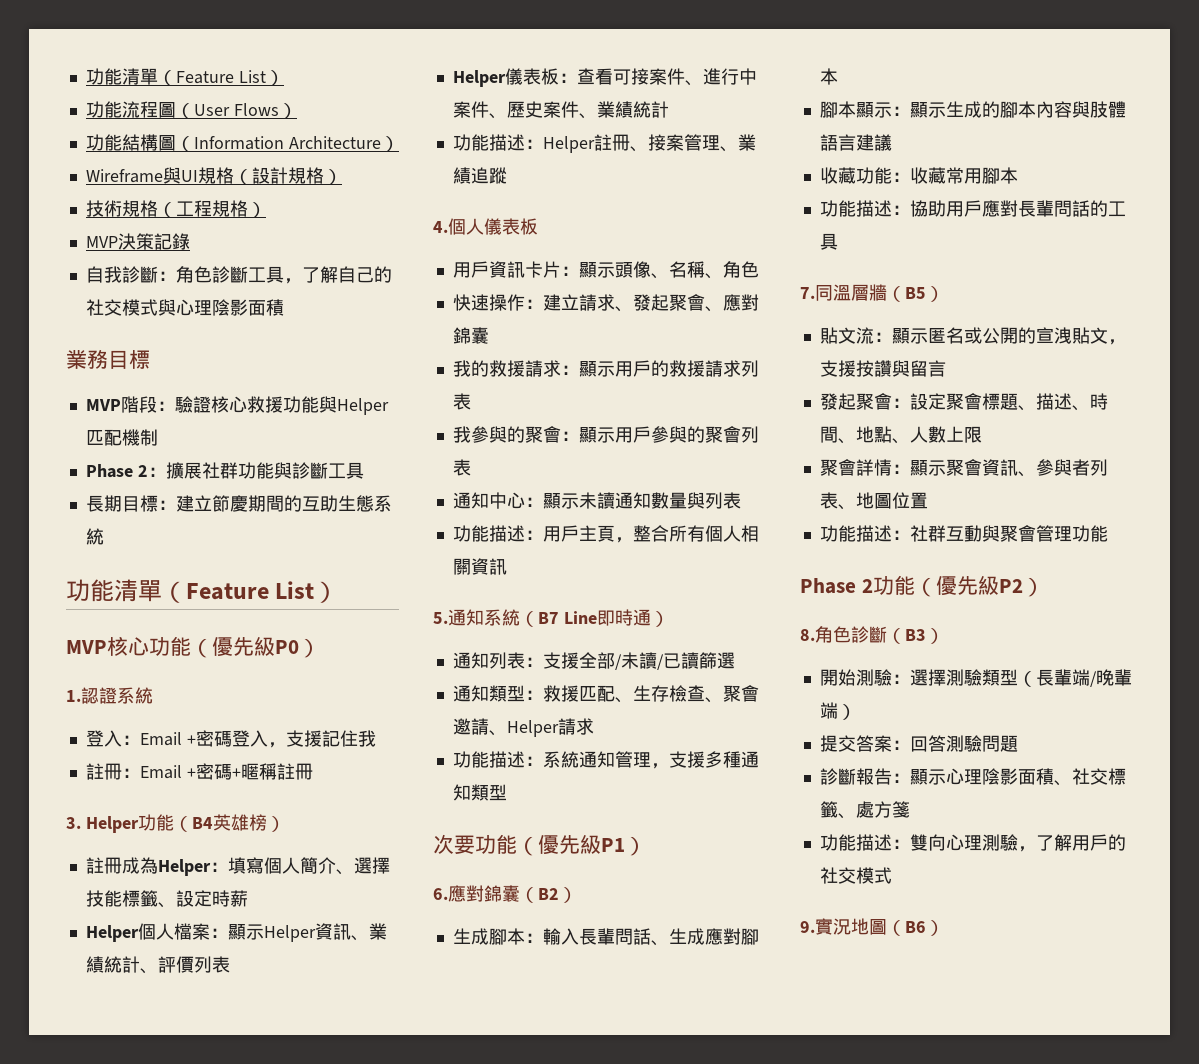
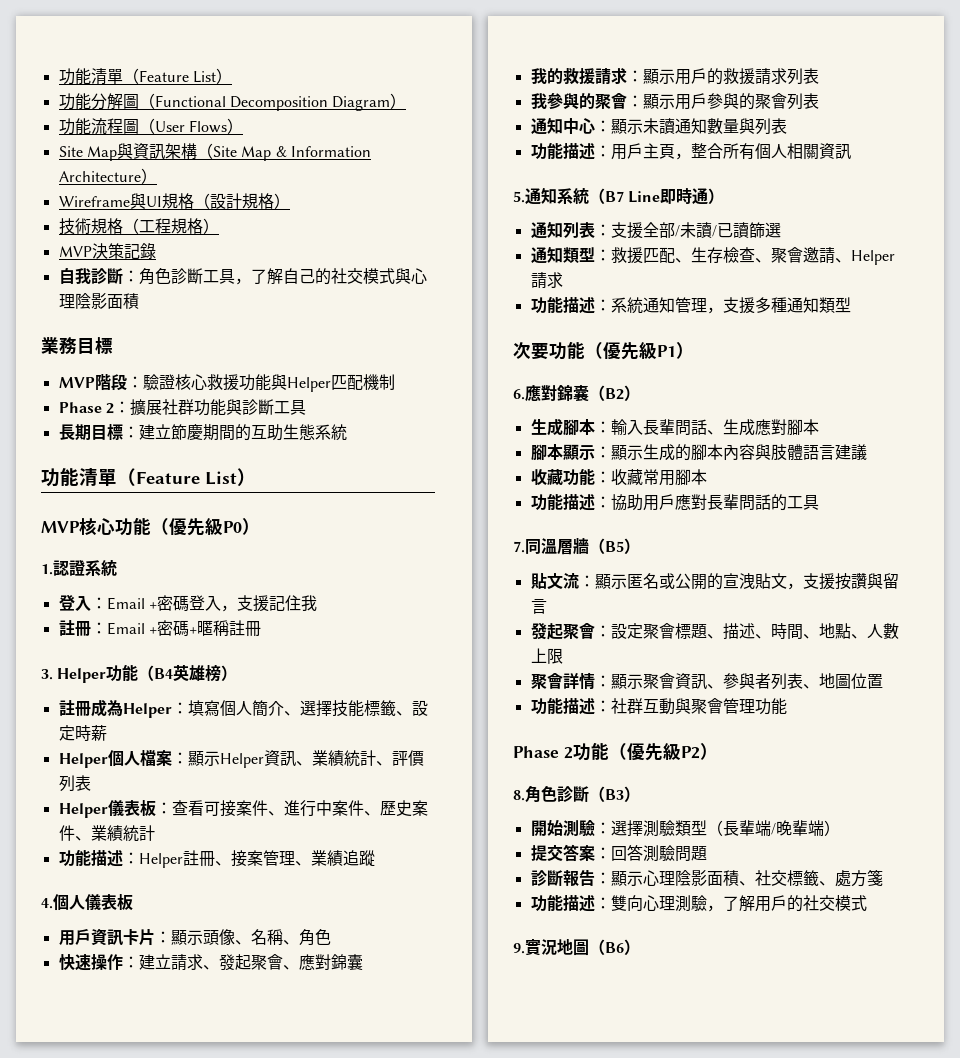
[85,68,284,86] 功能清單（Feature List） -> [58,68,232,85] [58,93,407,111] 功能清單（Feature List） // 功能分解圖（Functional Decomposition Diagram）
[85,134,194,152] 功能結構圖（ -> [58,143,287,161] Site Map與資訊架構（Site Map &

